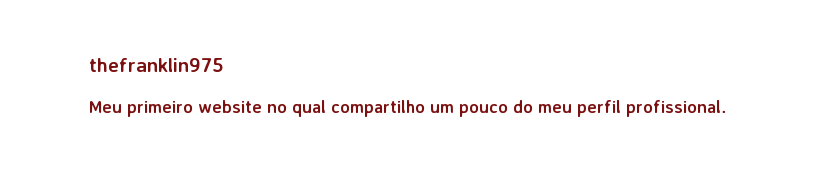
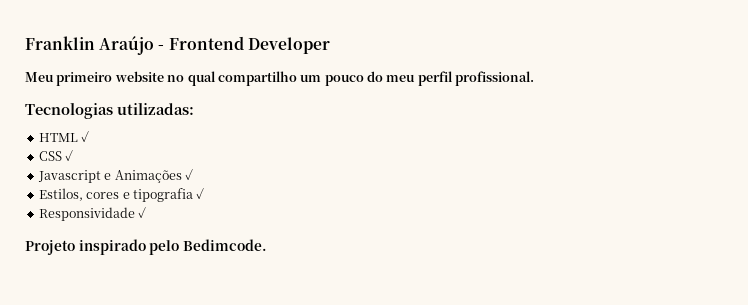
[89,58,224,72] thefranklin975 -> [25,36,330,55] Franklin Araújo - Frontend Developer
(726, 108) none -> [25,103,194,119] [38,131,90,142] [38,150,74,161] [37,169,193,183] [38,188,205,202] [38,207,147,221] [25,239,267,255] // Tecnologias utilizadas: // HTML ✓ // CSS ✓ // Javascript e Animações ✓ // Estilos, cores e tipografia ✓ // Responsividade ✓ // Projeto inspirado pelo Bedimcode.

